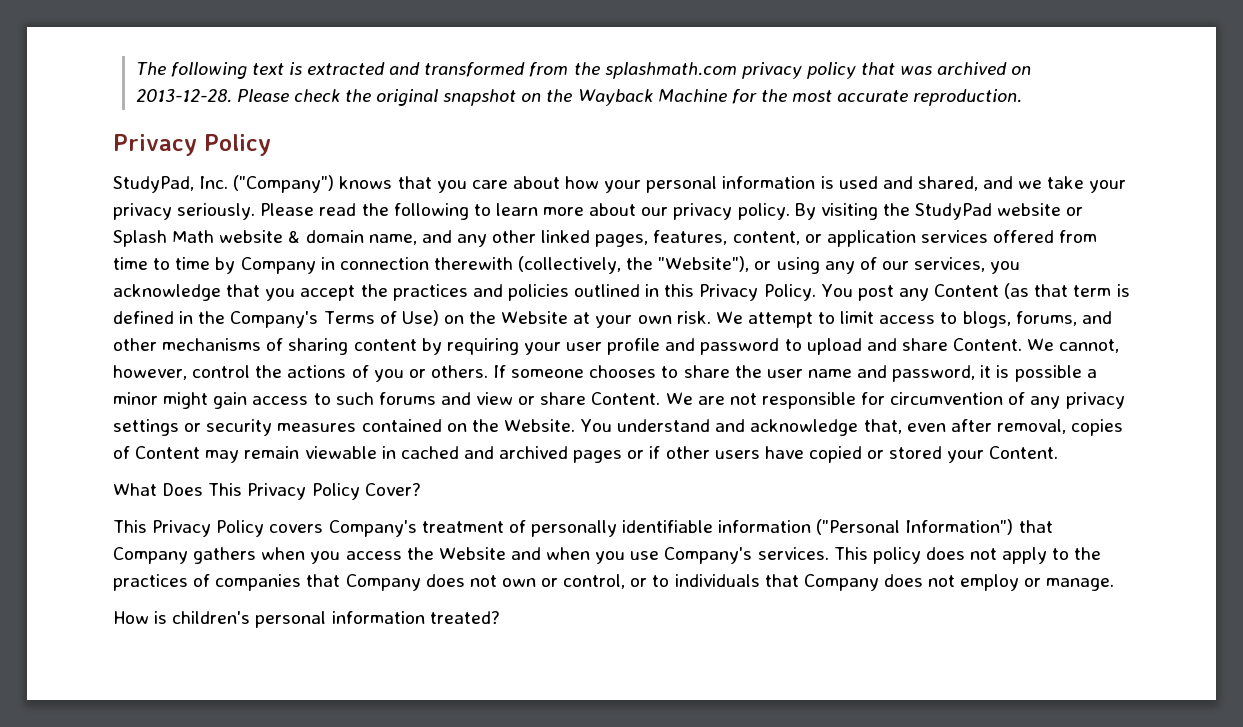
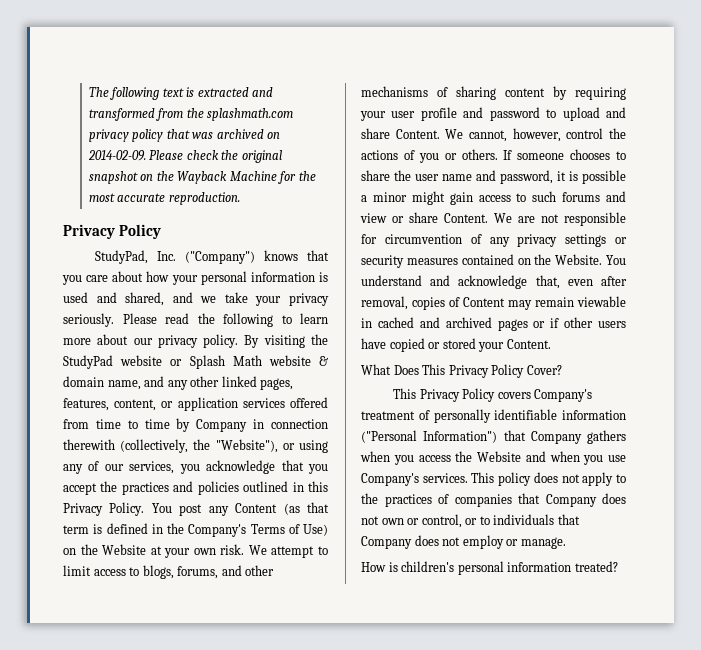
[135,89,232,103] 2013-12-28. -> [87,150,146,161] 2014-02-09.

